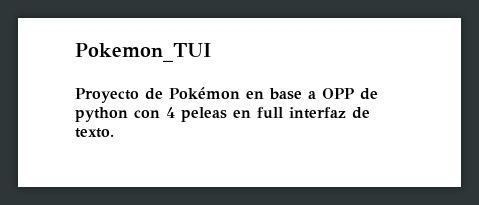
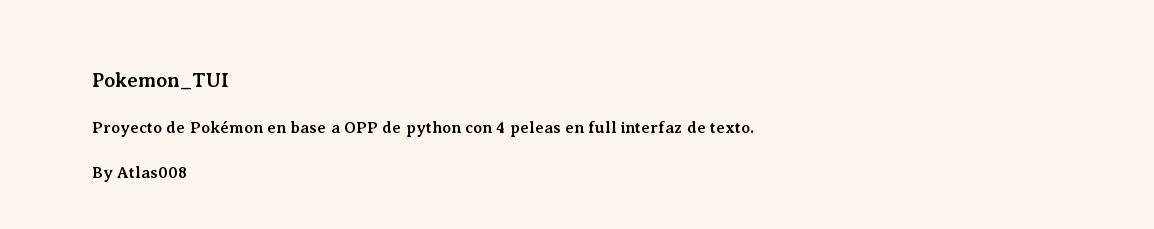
(114, 133) none -> [92,166,188,182] // By Atlas008

